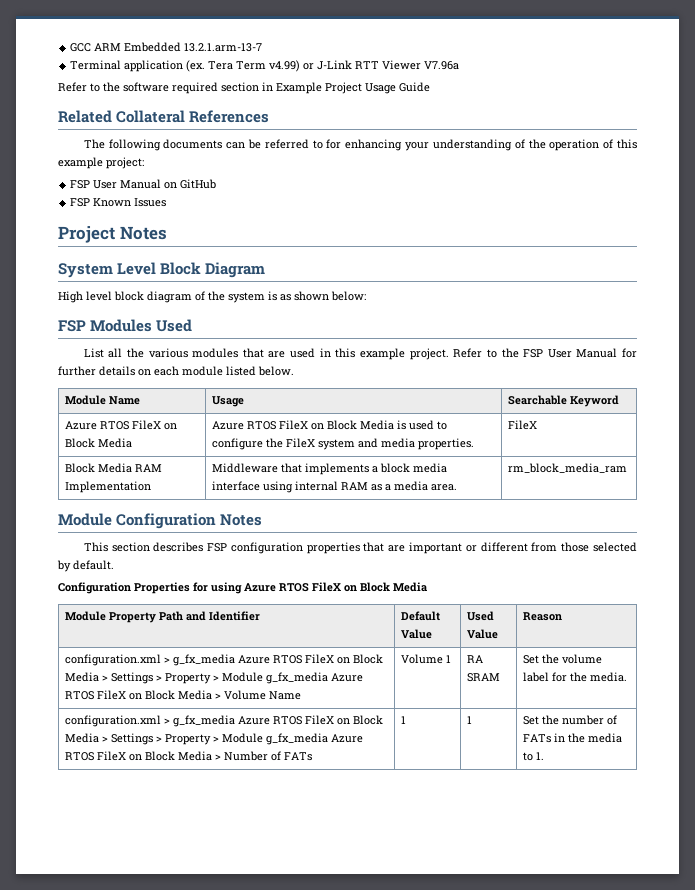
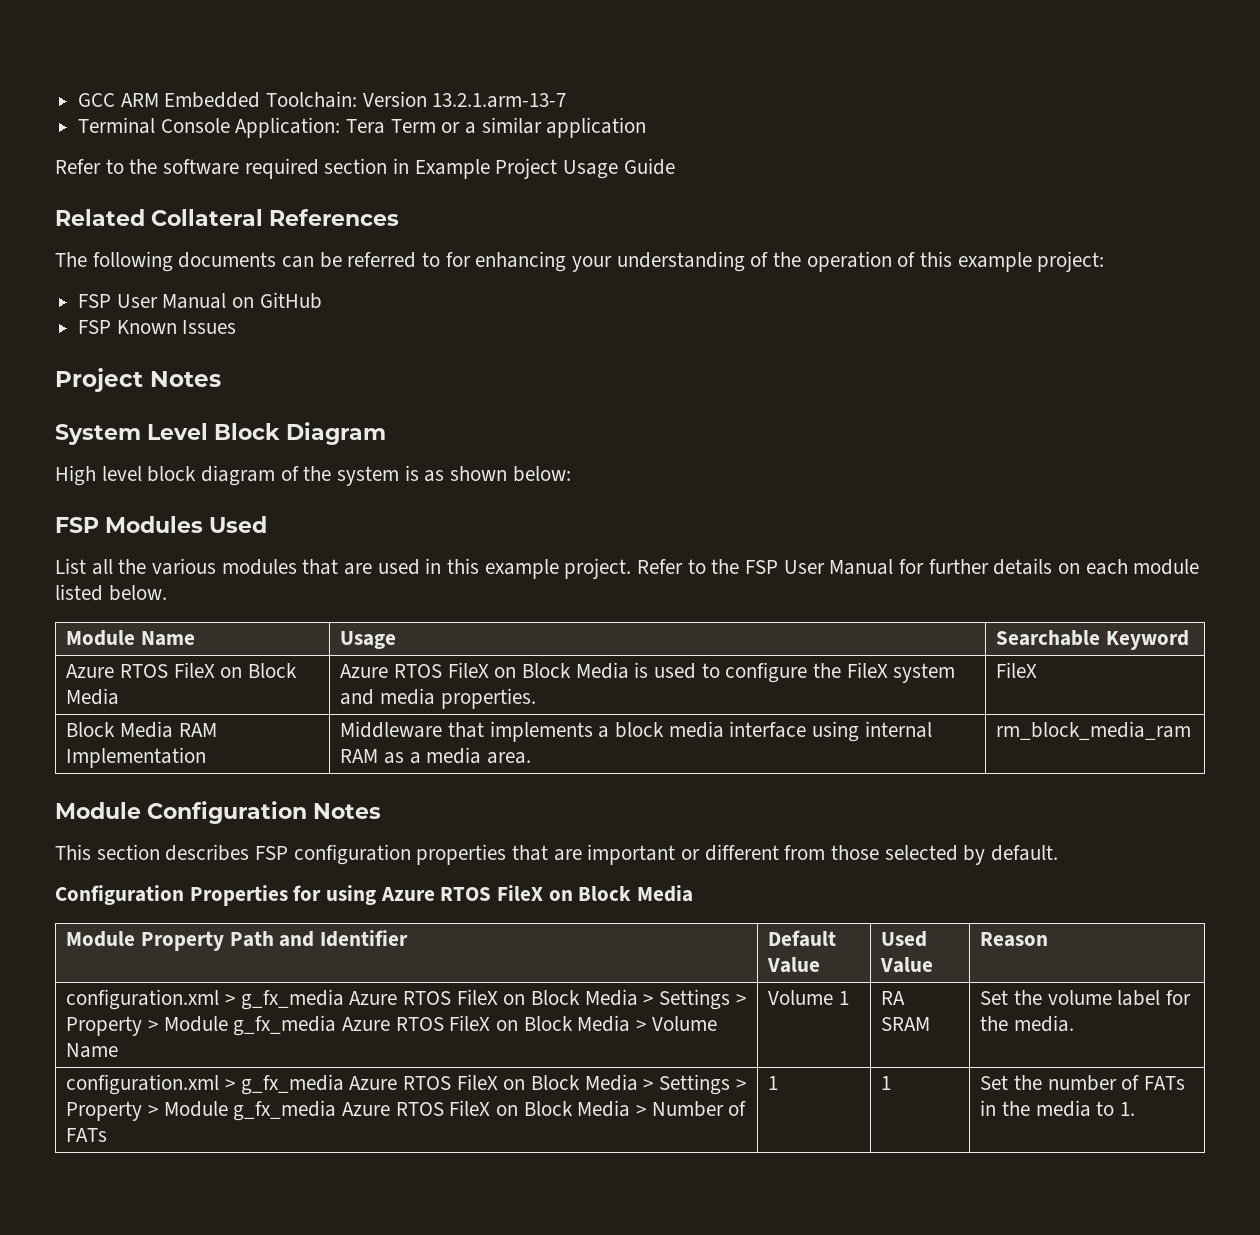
(182, 47) none -> [266,91,427,108] Toolchain: Version
[124,60,460,72] application (ex. Tera Term v4.99) or J-Link RTT Viewer V7.96a -> [160,117,647,138] Console Application: Tera Term or a similar application

